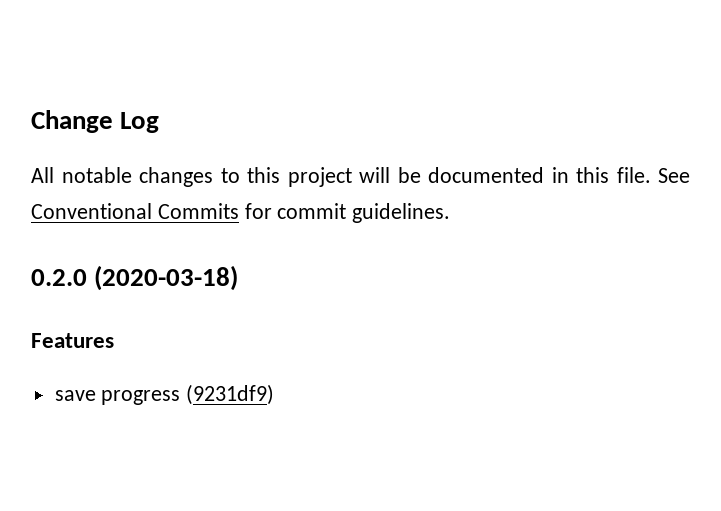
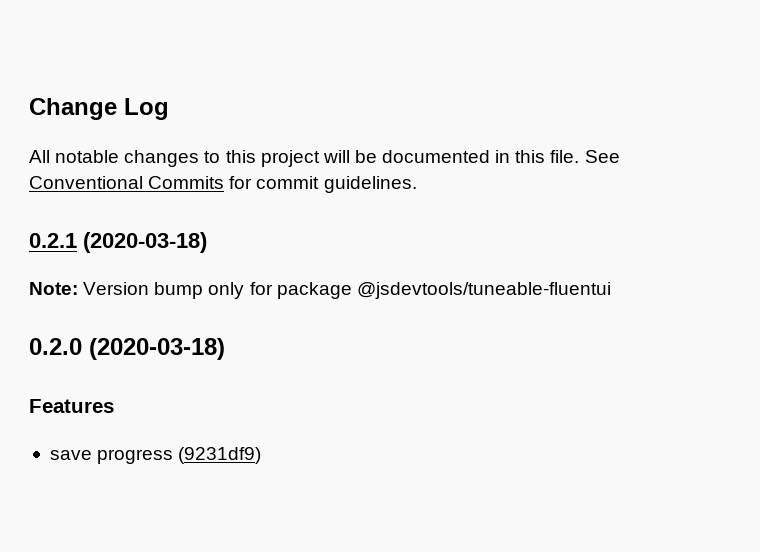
(451, 213) none -> [29,232,207,253] [29,282,611,299] // 0.2.1 (2020-03-18) // Note: Version bump only for package @jsdevtools/tuneable-fluentui

